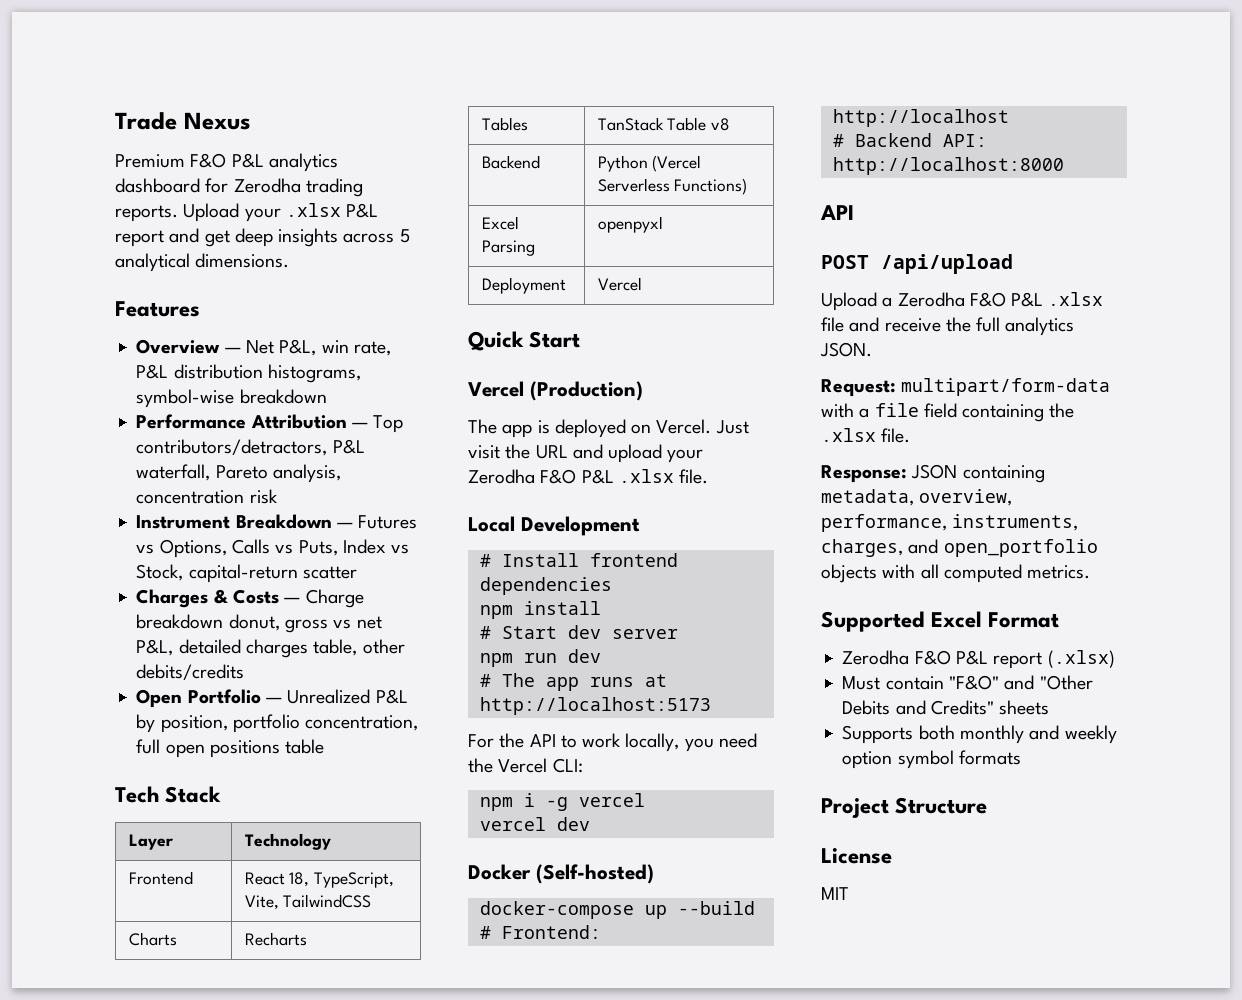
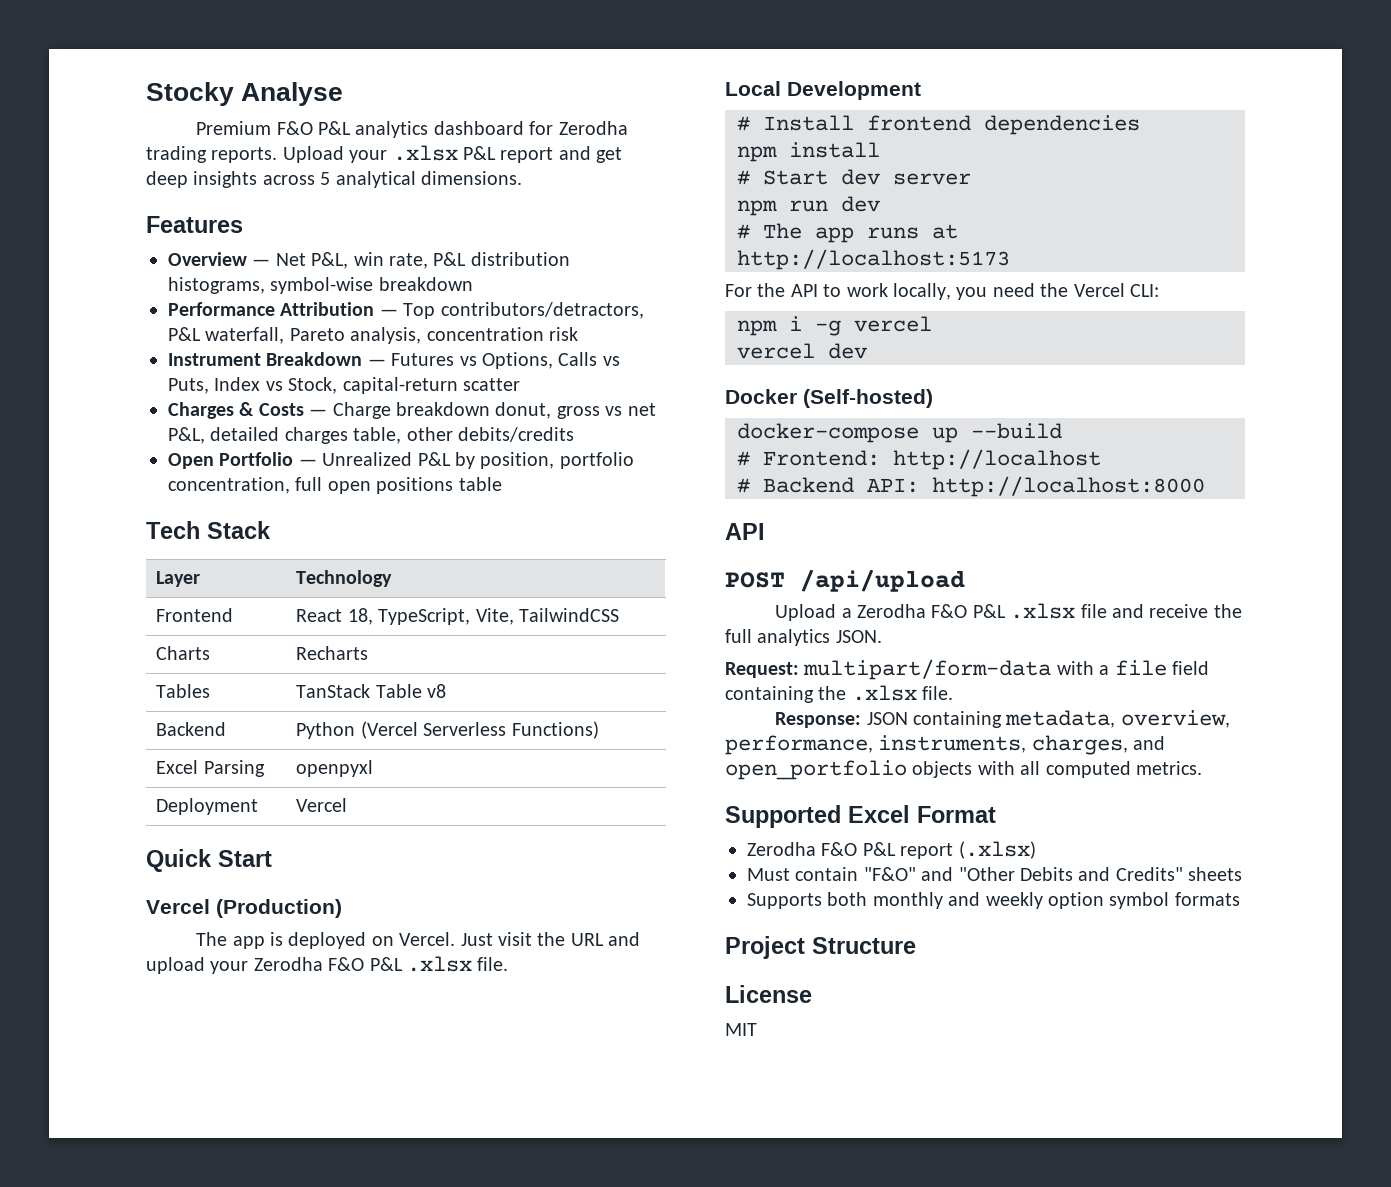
[115,112,251,130] Trade Nexus -> [146,82,344,106] Stocky Analyse

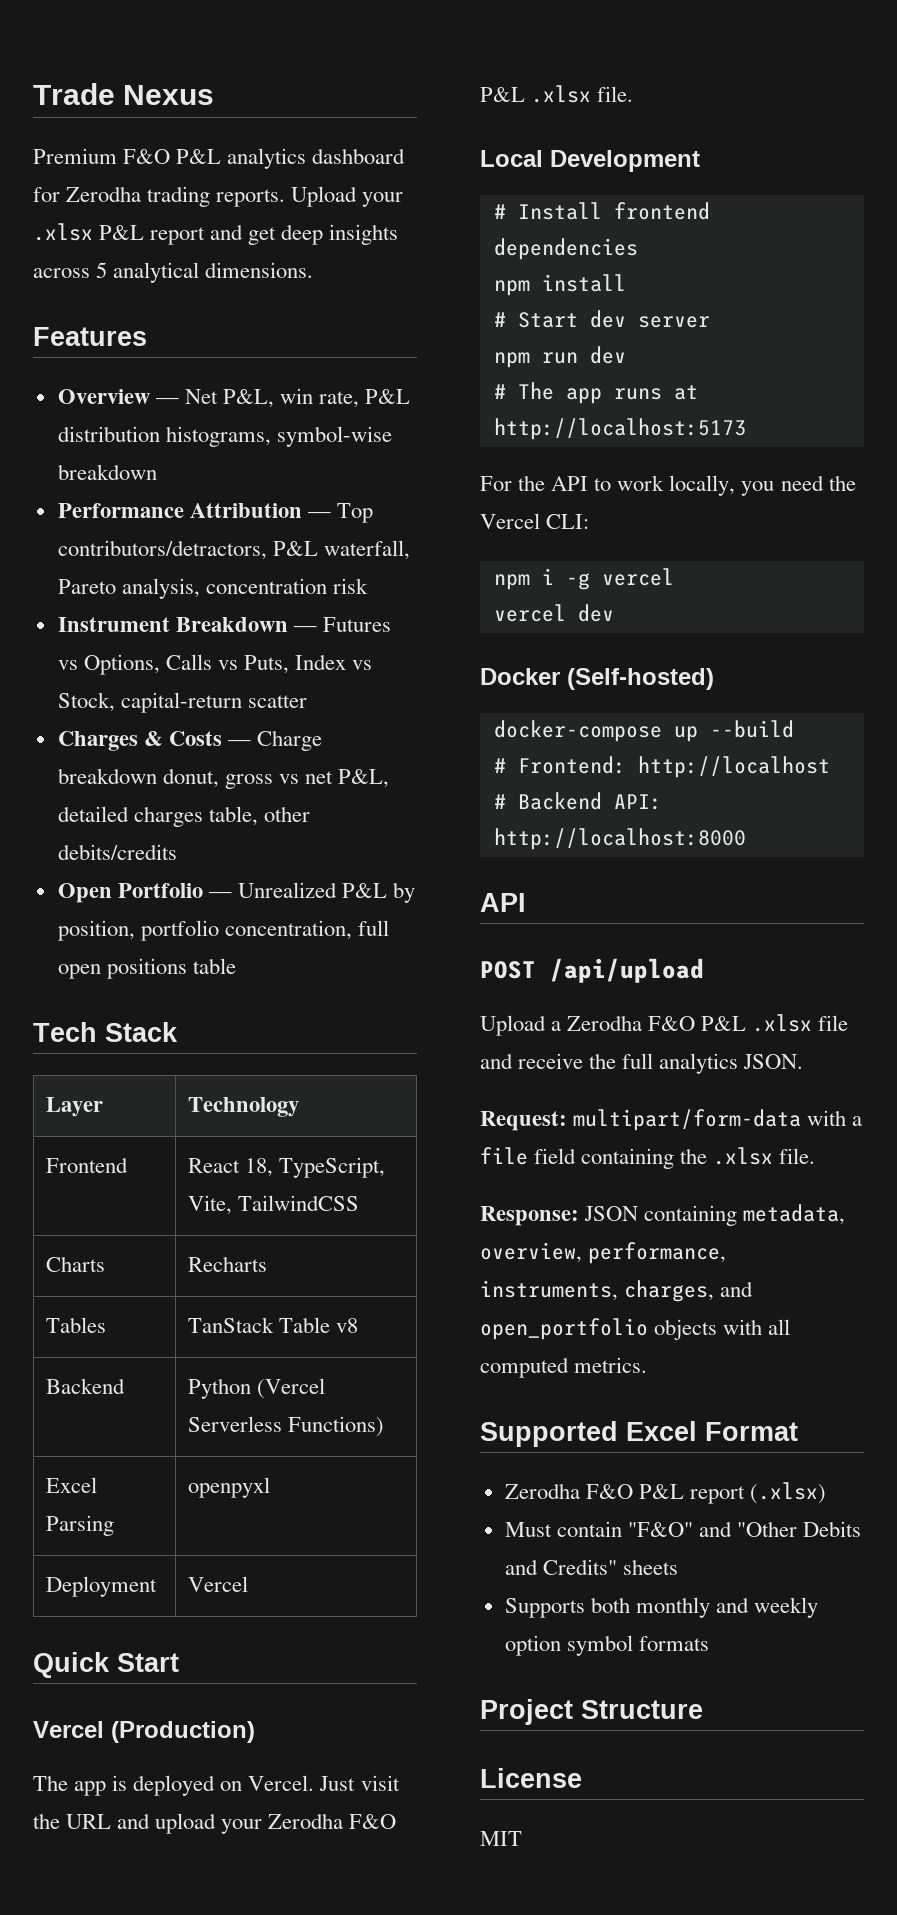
[146,82,344,106] Stocky Analyse -> [33,83,215,105] Trade Nexus

